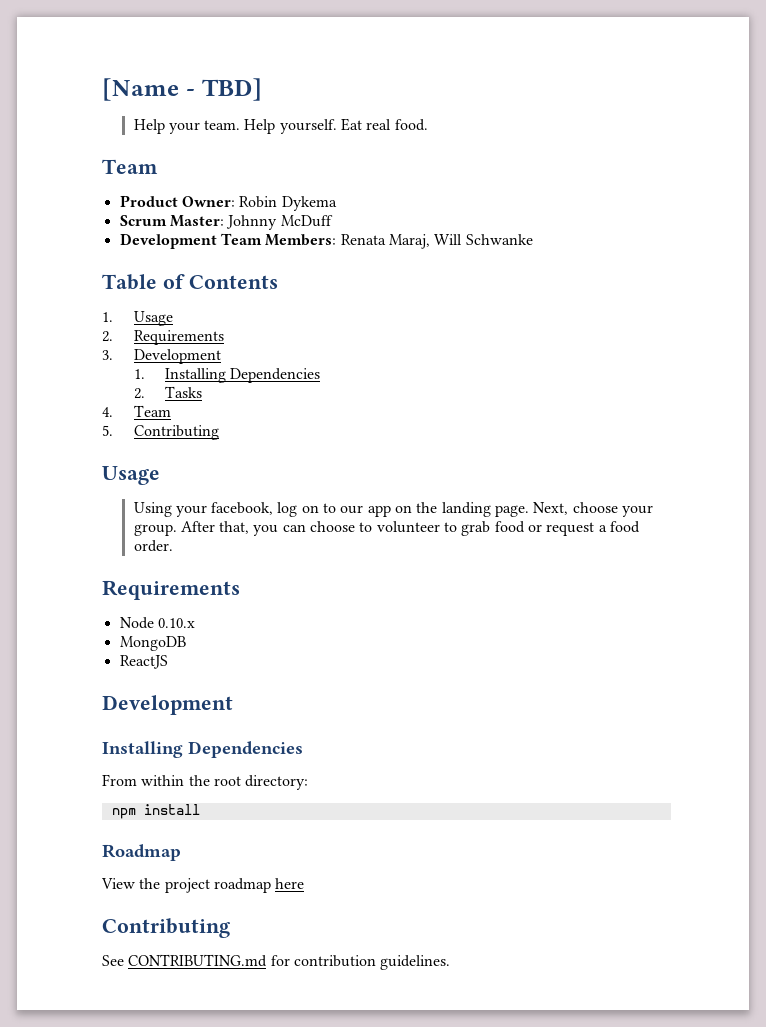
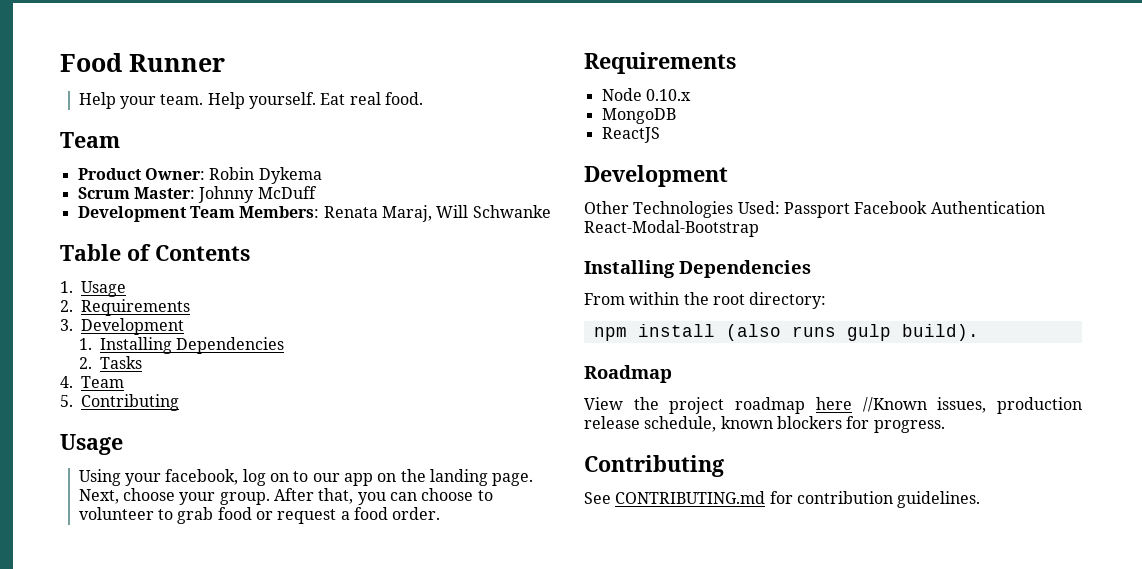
[102,78,262,101] [Name - TBD] -> [60,53,225,72] Food Runner
(233, 705) none -> [584,201,1045,218] [584,220,759,237] // Other Technologies Used: Passport Facebook Authentication React-Modal-Bootstrap
(200, 809) none -> [725,324,979,341] (also runs gulp build).
(305, 883) none -> [862,397,1082,414] [584,416,945,433] //Known issues, production release schedule, known blockers for progress.

